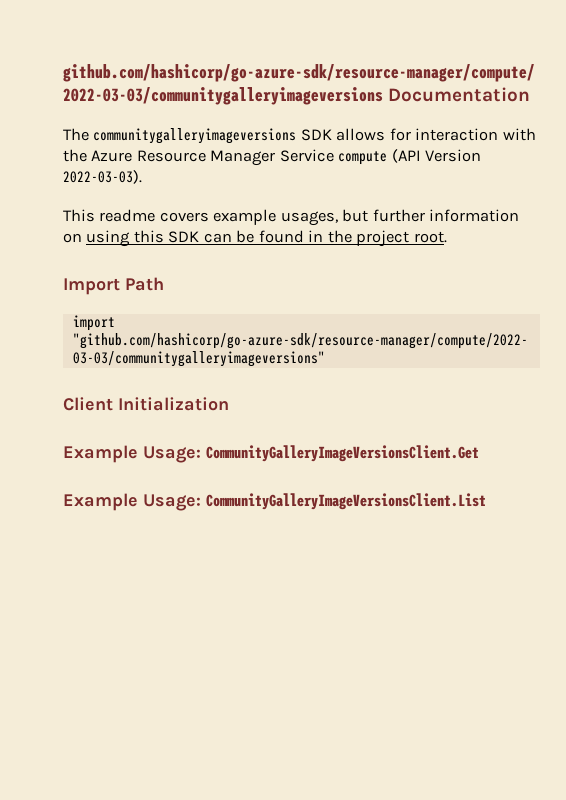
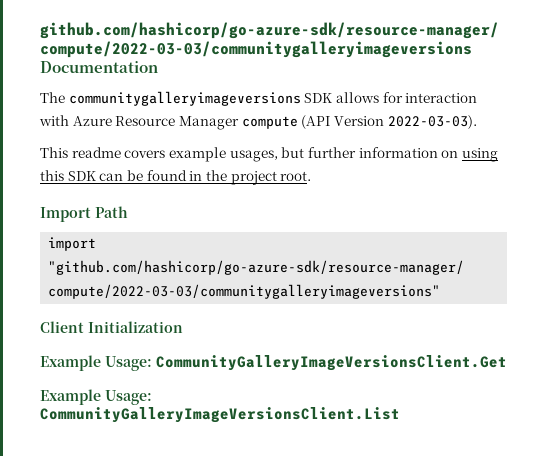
[63,149,87,162] the -> (69, 120) none
[279,149,334,162] Service -> (239, 123) none

